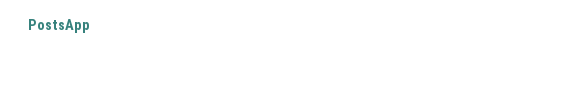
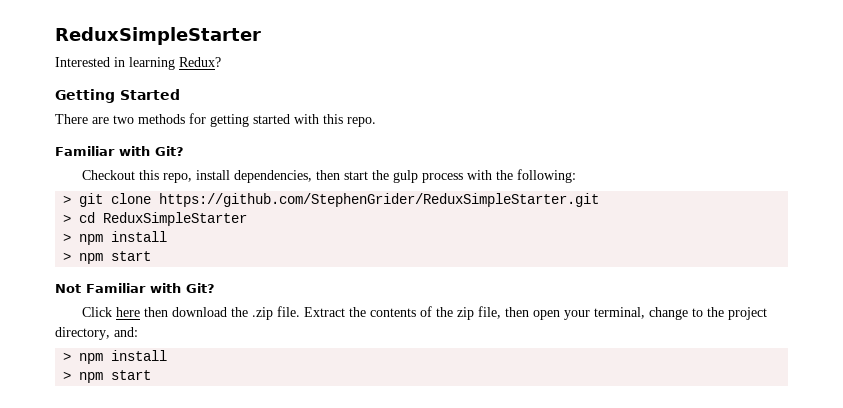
[28,19,90,33] PostsApp -> [55,27,261,45] [55,57,221,70] [55,89,180,103] [55,113,376,127] [55,146,184,156] [81,169,576,183] [63,193,600,207] [63,212,248,226] [63,231,168,245] [63,251,152,264] [55,283,215,293] [81,306,767,320] [55,327,138,340] [63,350,168,364] [63,370,152,383] ReduxSimpleStarter // Interested in learning Redux? // Getting Started // There are two methods for getting started with this repo. // Familiar with Git? // Checkout this repo, install dependencies, then start the gulp process with the following: // > git clone https://github.com/StephenGrider/ReduxSimpleStarter.git // > cd ReduxSimpleStarter // > npm install // > npm start // Not Familiar with Git? // Click here then download the .zip file. Extract the contents of the zip file, then open your terminal, change to the project directory, and: // > npm install // > npm start

